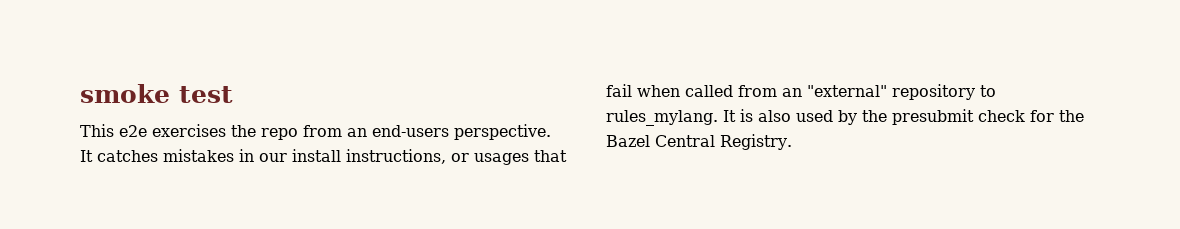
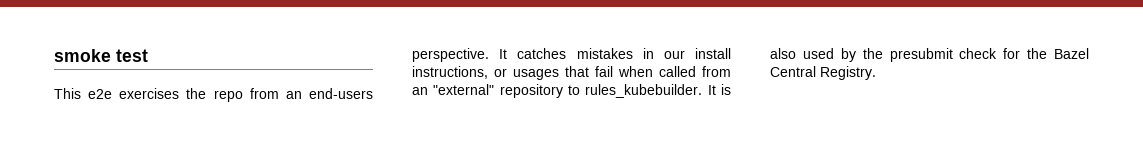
[606,110,718,126] rules_mylang. -> [585,84,703,98] rules_kubebuilder.

